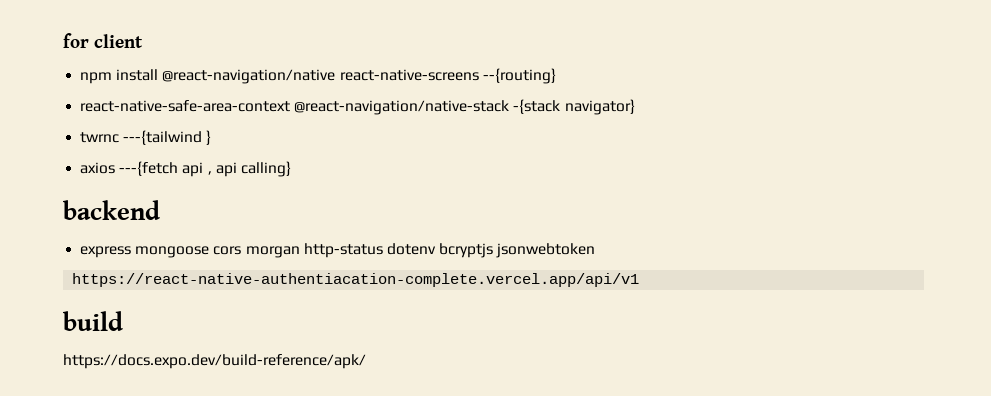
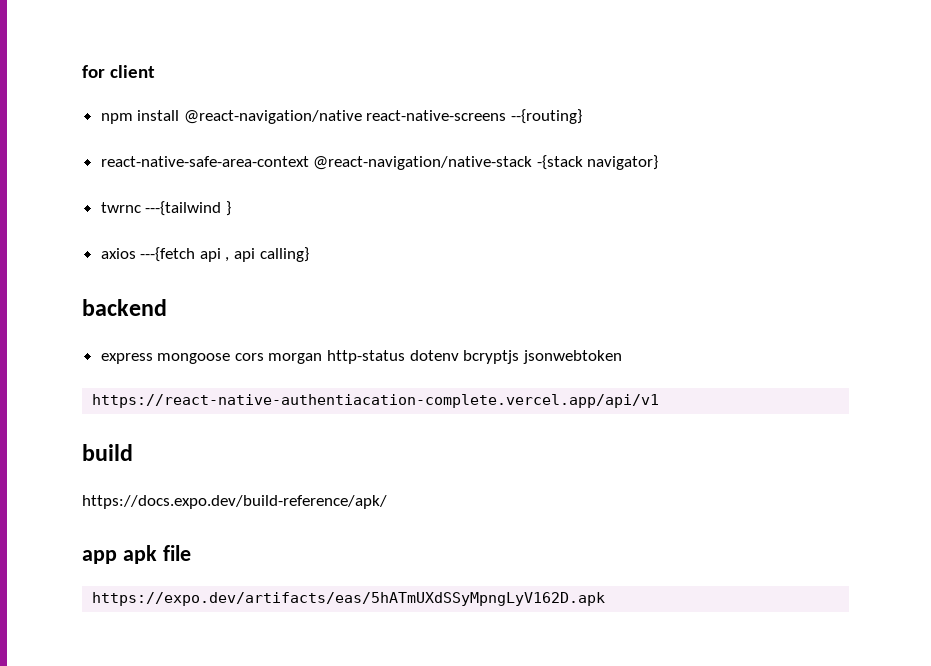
(366, 361) none -> [82,545,191,564] [92,592,606,606] // app apk file // https://expo.dev/artifacts/eas/5hATmUXdSSyMpngLyV162D.apk

